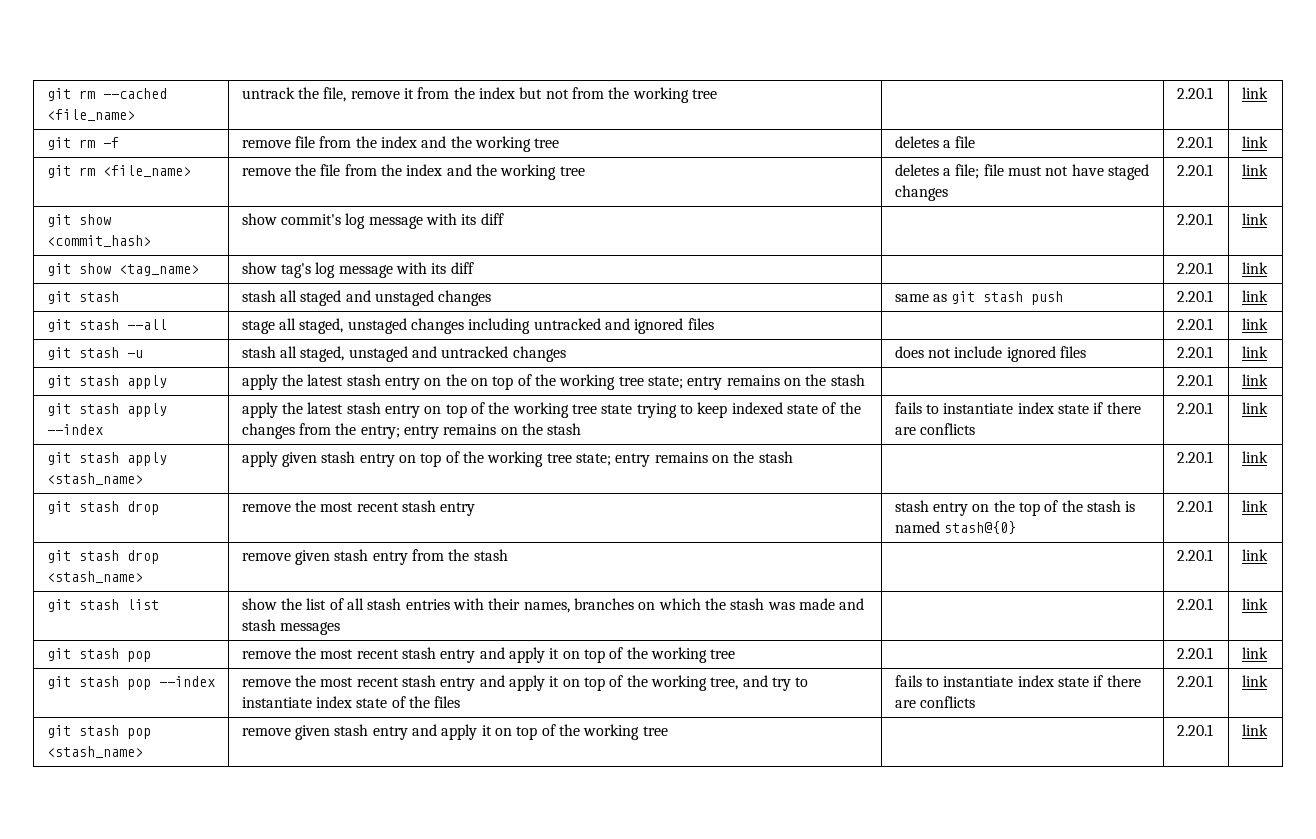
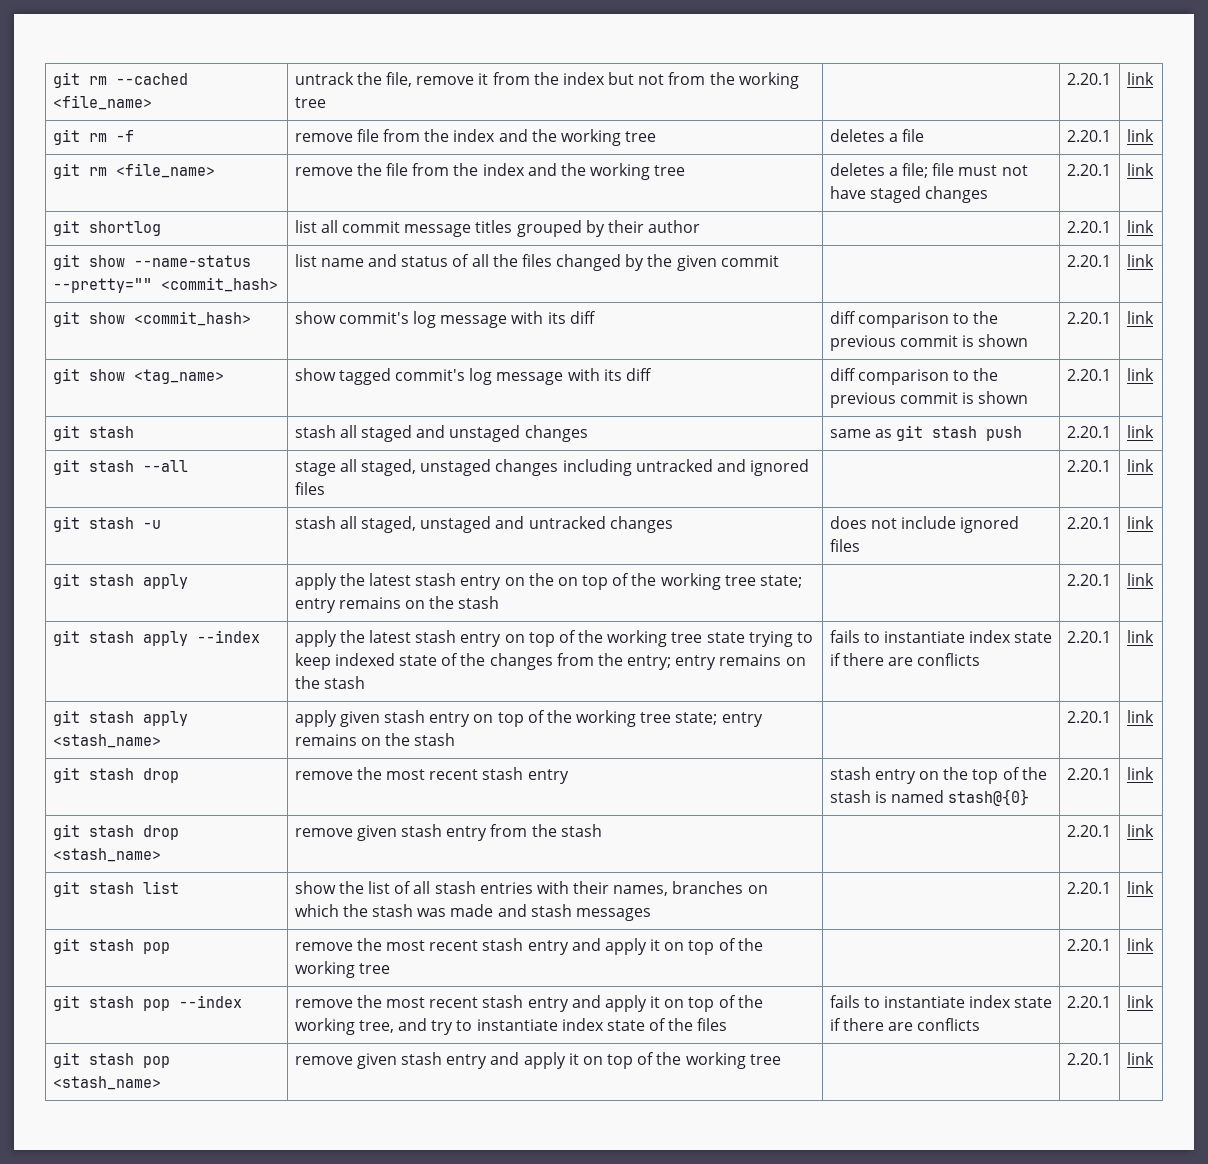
(1268, 170) none -> [52,220,161,236] [294,220,701,237] [1066,221,1111,233] [1126,220,1154,233] [52,254,251,270] [52,277,278,293] [294,254,779,271] [1066,255,1111,267] [1126,254,1154,267] // git shortlog | list all commit message titles grouped by their author | | 2.20.1 | link // git show --name-status --pretty="" <commit_hash> | list name and status of all the files changed by the given commit | | 2.20.1 | link
(504, 219) none -> [829,311,999,328] [829,334,1029,351] diff comparison to the previous commit is shown
[281,262,474,278] tag's log message with its diff | -> [338,368,652,385] [829,368,999,385] [829,391,1029,408] tagged commit's log message with its diff | diff comparison to the previous commit is shown

